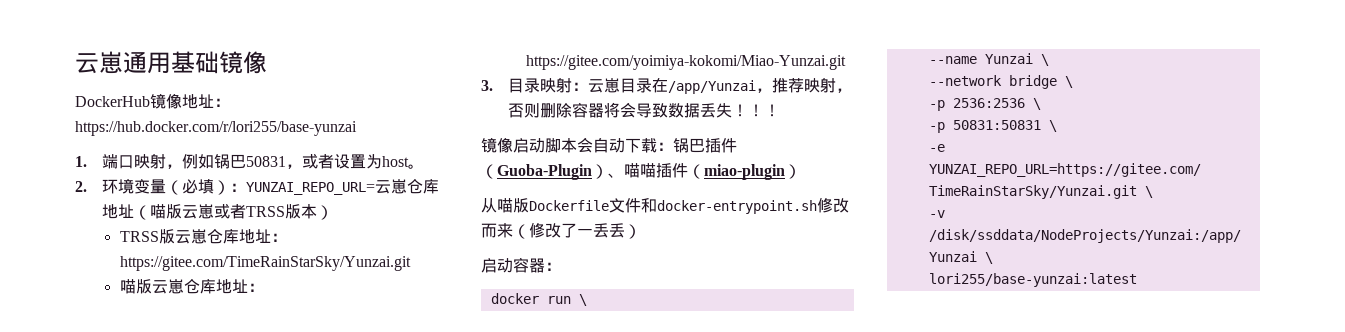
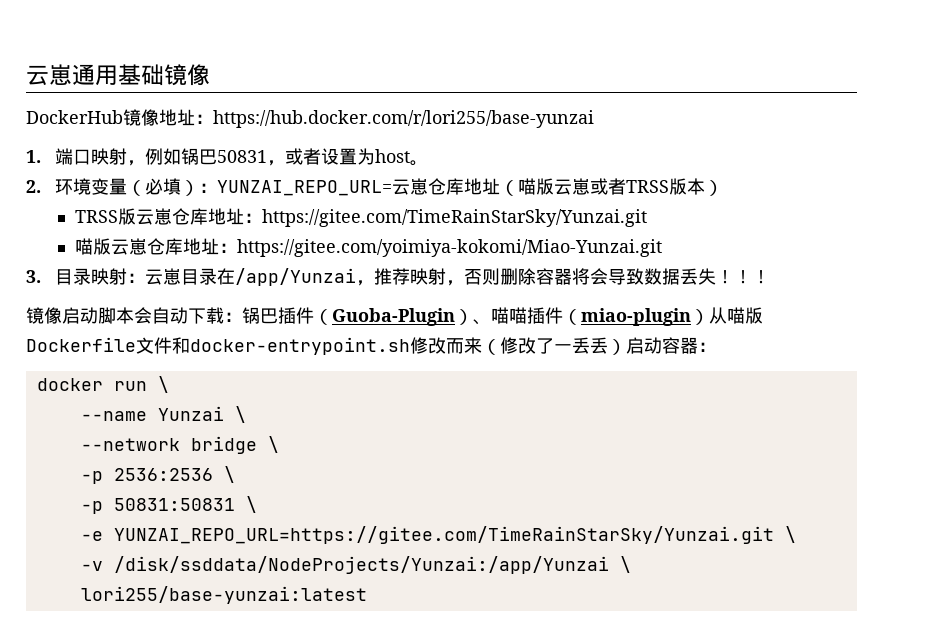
(801, 171) // -> (709, 317) none
(641, 231) // -> (626, 347) none

